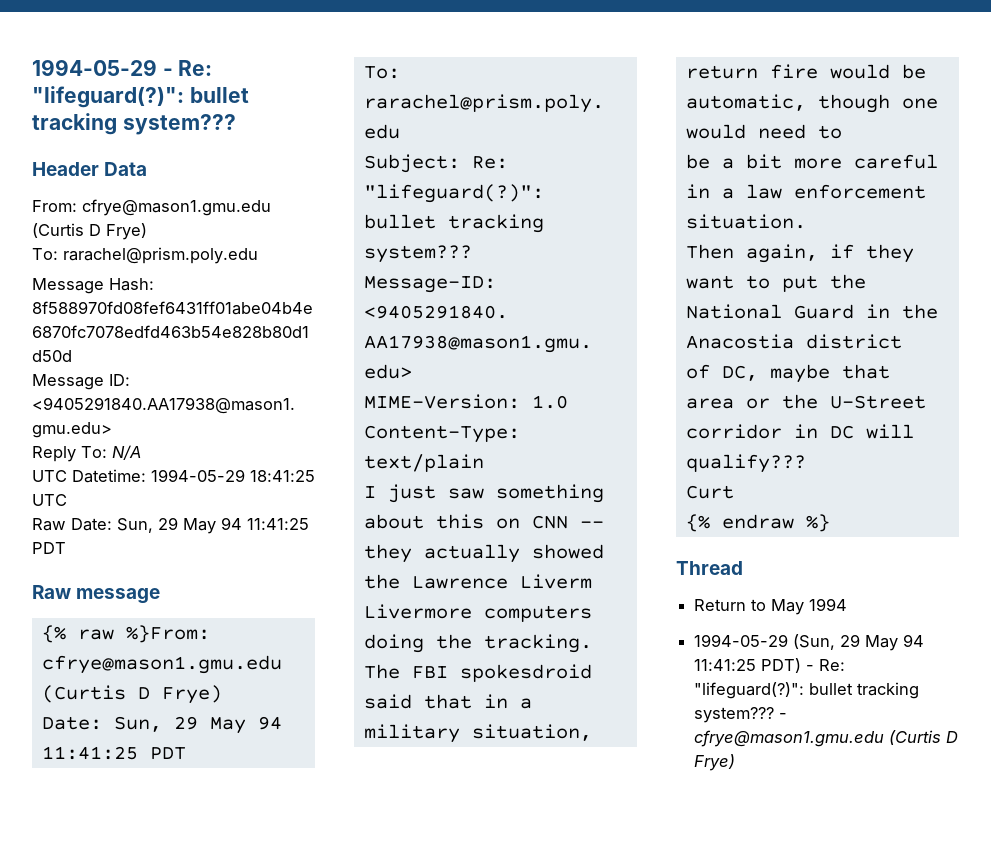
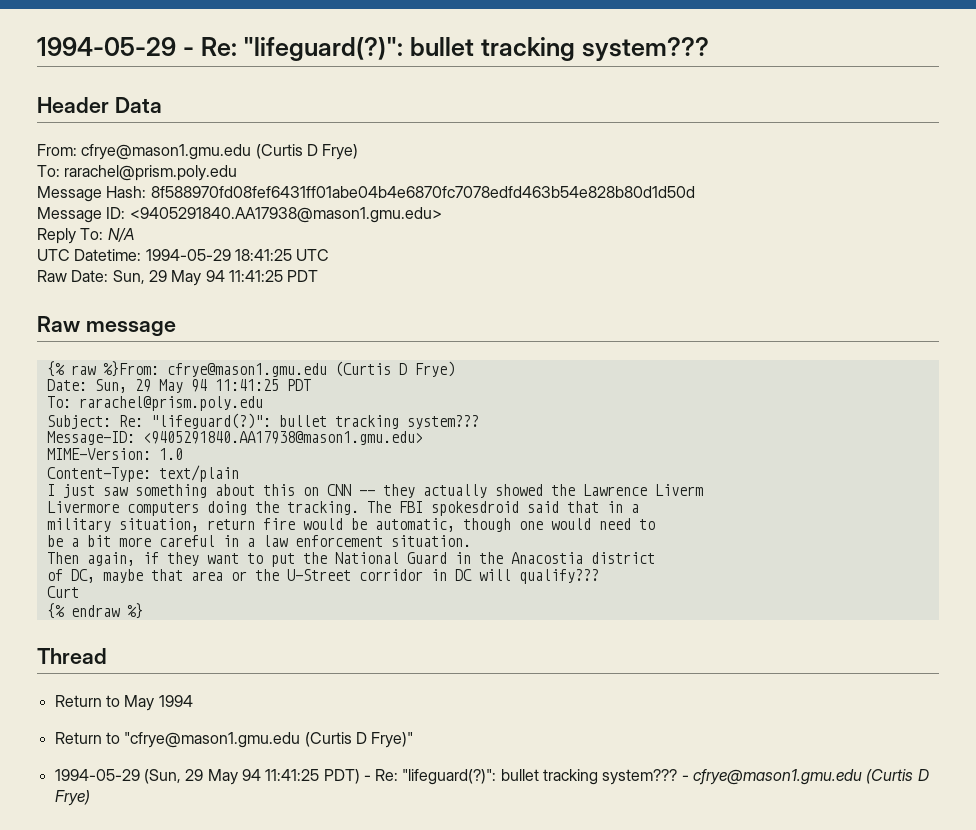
(848, 604) none -> [54,732,414,748] // Return to "cfrye@mason1.gmu.edu (Curtis D Frye)"

